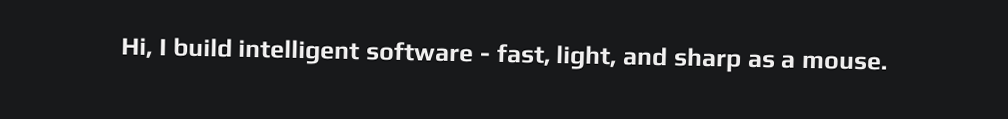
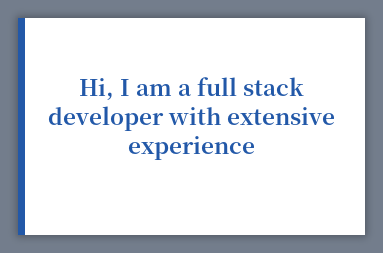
[171,37,888,73] build intelligent software - fast, light, and sharp as a mouse. -> [135,77,305,96] [47,106,336,131] [128,136,255,160] am a full stack developer with extensive experience

